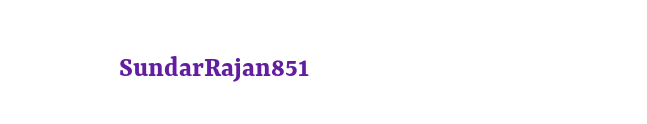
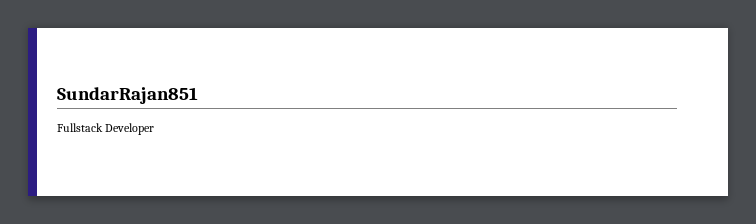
(309, 69) none -> [57,123,155,135] // Fullstack Developer

